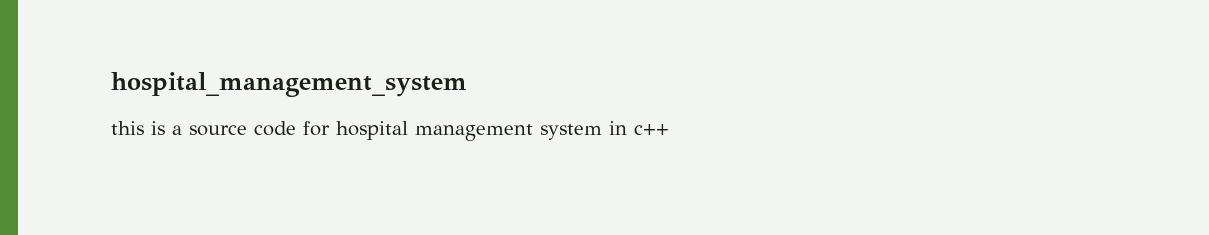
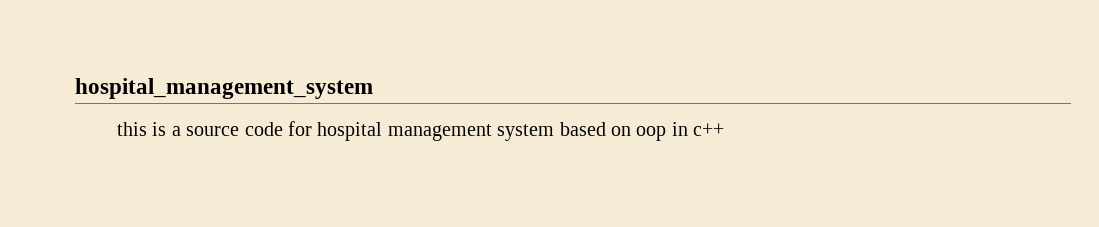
(602, 132) none -> [559,122,667,141] based on oop

